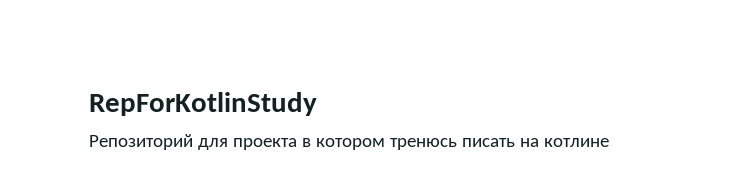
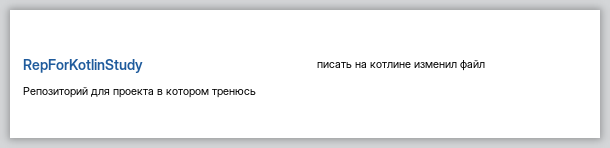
(609, 142) none -> [414,60,485,71] изменил файл

